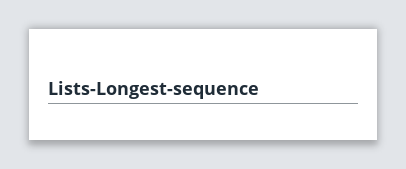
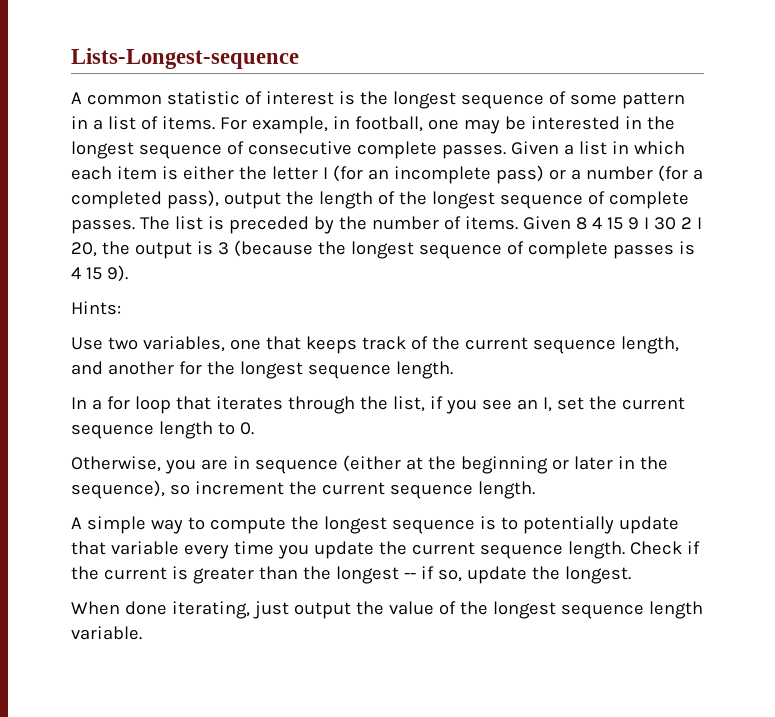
(259, 90) none -> [71,91,685,109] [71,116,675,134] [71,141,685,159] [71,165,703,184] [71,190,689,209] [71,216,702,234] [71,240,695,259] [71,265,128,282] [71,301,121,315] [71,336,679,354] [71,361,453,379] [71,396,685,414] [71,421,254,439] [71,455,668,474] [71,480,535,499] [71,516,679,534] [71,541,700,559] [71,566,631,584] [71,601,703,619] [71,626,142,640] // A common statistic of interest is the longest sequence of some pattern in a list of items. For example, in football, one may be interested in the longest sequence of consecutive complete passes. Given a list in which each item is either the letter I (for an incomplete pass) or a number (for a completed pass), output the length of the longest sequence of complete passes. The list is preceded by the number of items. Given 8 4 15 9 I 30 2 I 20, the output is 3 (because the longest sequence of complete passes is 4 15 9). // Hints: // Use two variables, one that keeps track of the current sequence length, and another for the longest sequence length. // In a for loop that iterates through the list, if you see an I, set the current sequence length to 0. // Otherwise, you are in sequence (either at the beginning or later in the sequence), so increment the current sequence length. // A simple way to compute the longest sequence is to potentially update that variable every time you update the current sequence length. Check if the current is greater than the longest -- if so, update the longest. // When done iterating, just output the value of the longest sequence length variable.

